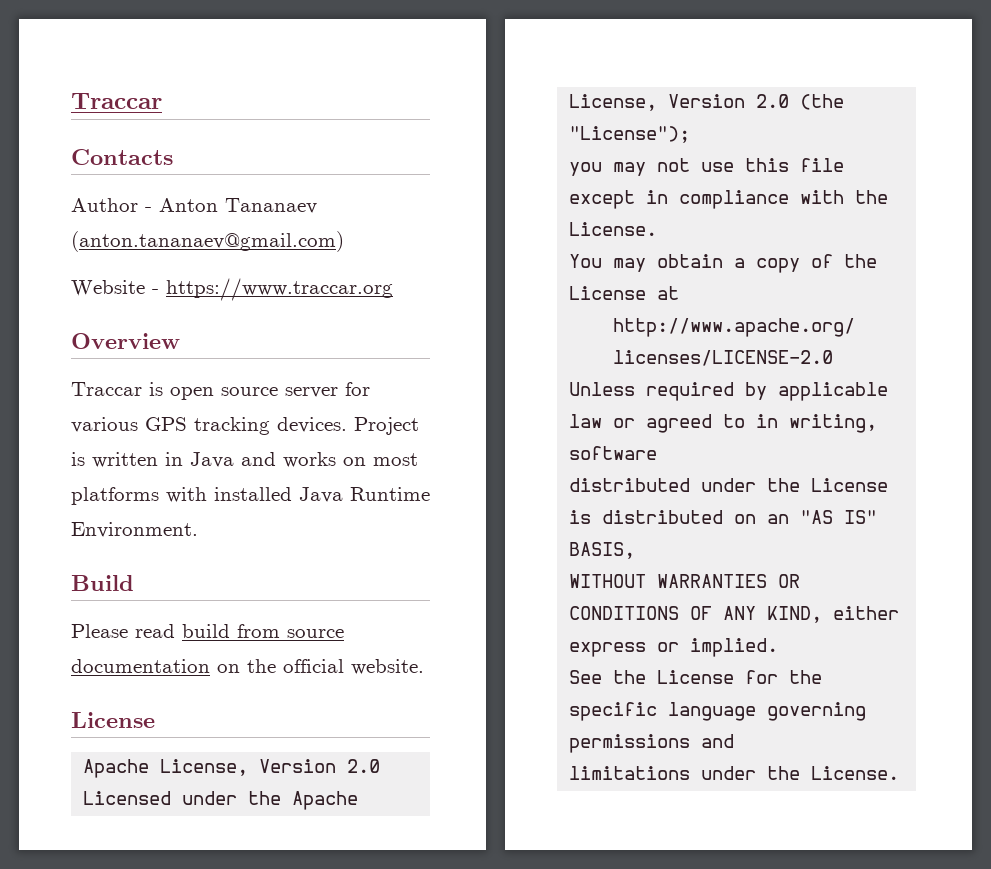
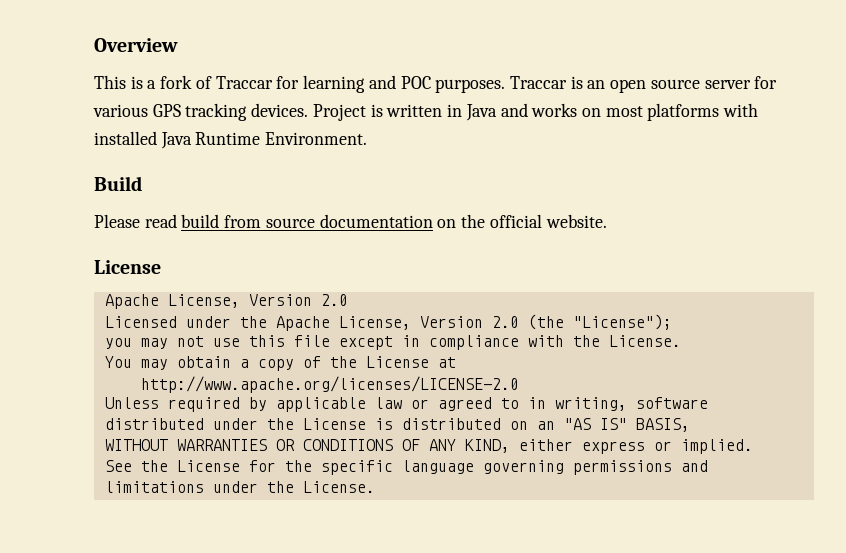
[71,93,162,109] [71,149,173,165] [71,198,317,214] [71,231,344,252] [71,278,393,301] [71,333,180,349] Traccar // Contacts // Author - Anton Tananaev (anton.tananaev@gmail.com) // Website - https://www.traccar.org // Overview // -> [94,38,178,52] [94,75,506,93] Overview // This is a fork of Traccar for learning and POC purposes.
(163, 389) none -> [587,80,606,89] an

